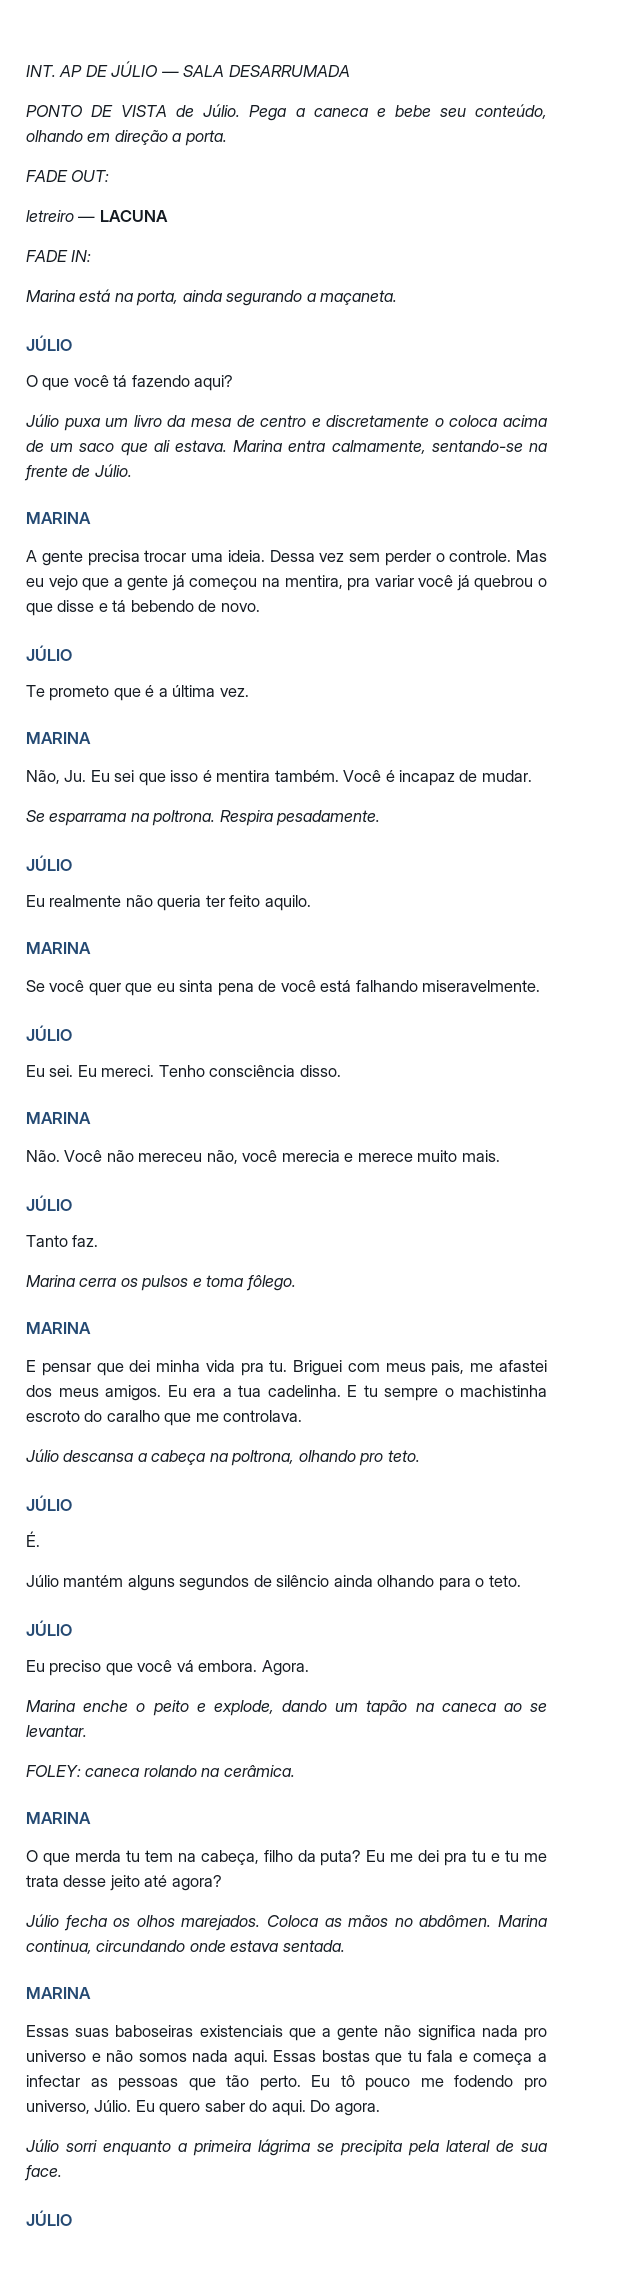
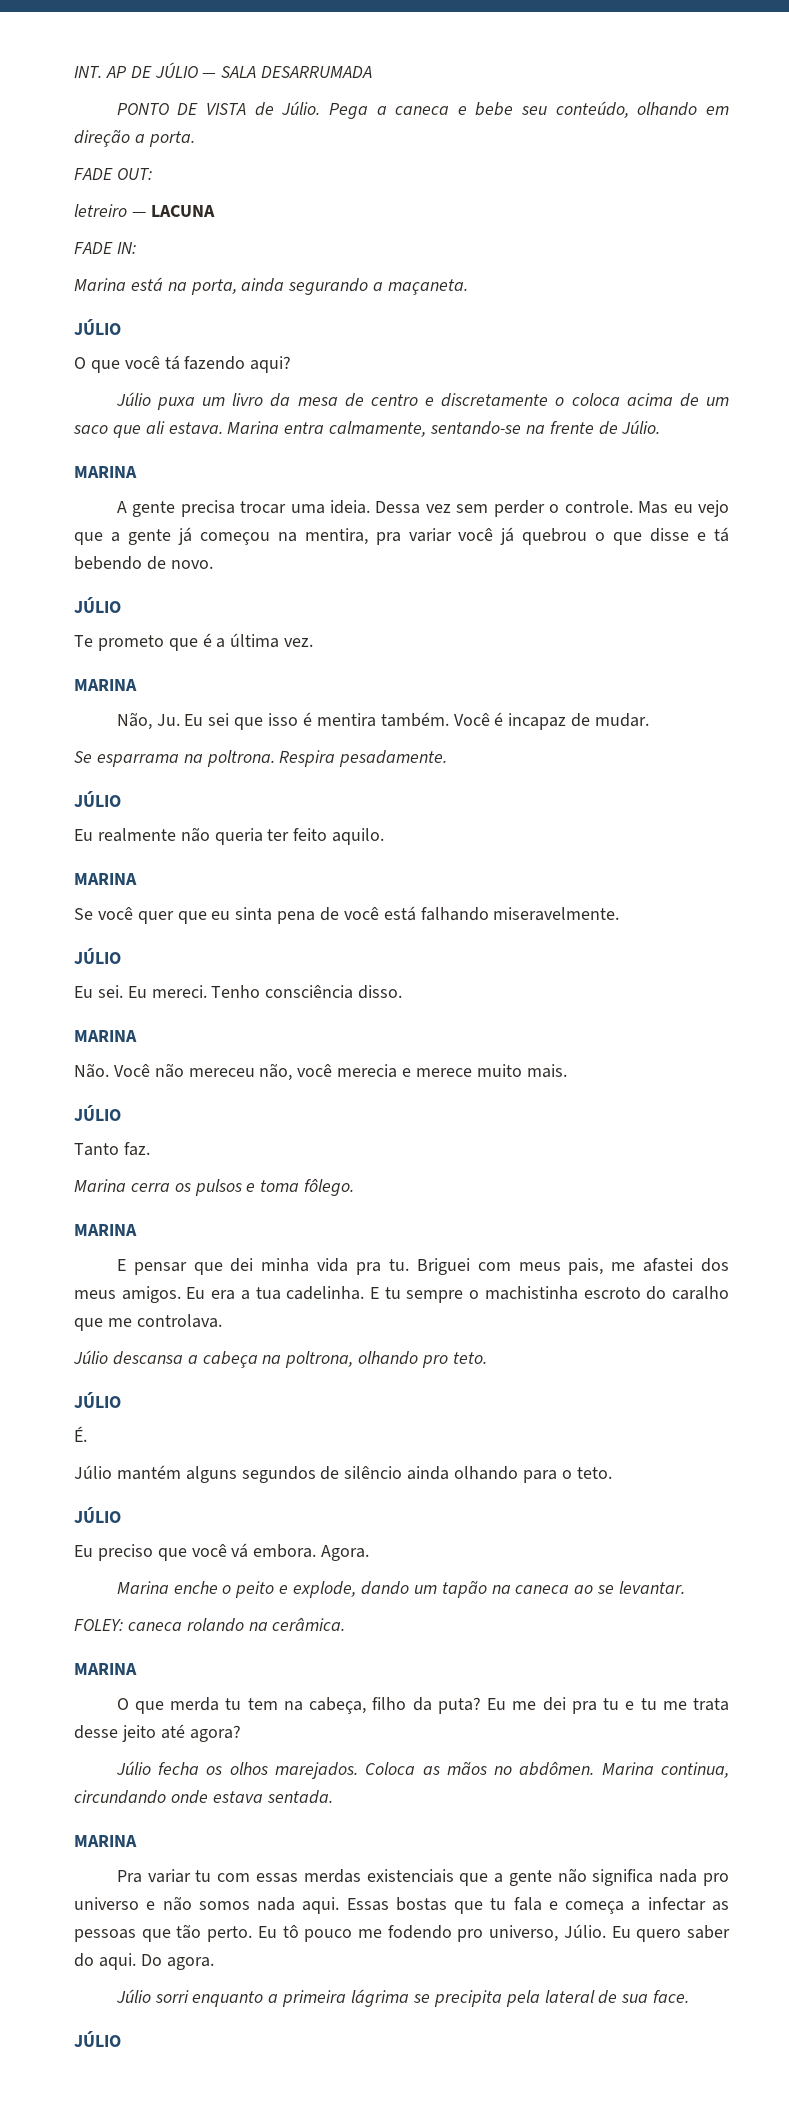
[26,2025,194,2037] Essas suas baboseiras -> [116,1869,361,1883] Pra variar tu com essas merdas

